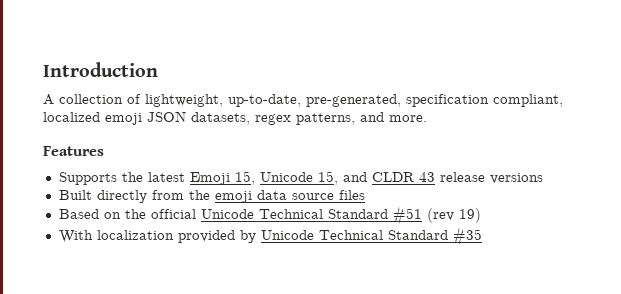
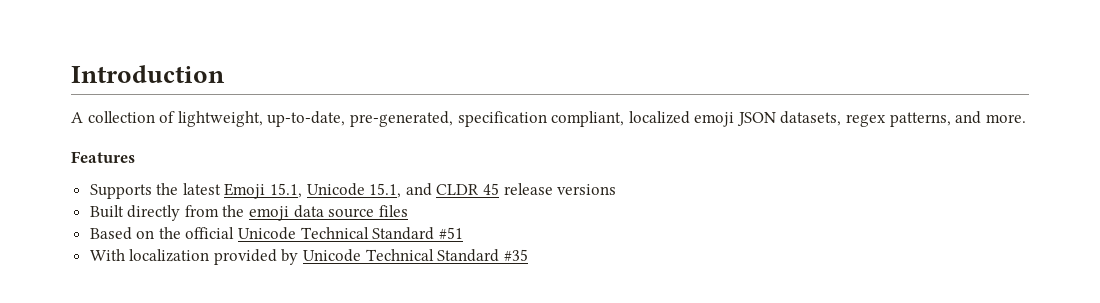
[234,171,338,185] 15, Unicode 15, -> [270,183,402,198] 15.1, Unicode 15.1,
[418,172,435,182] 43 -> [483,183,500,195] 45
[426,208,481,223] (rev 19) -> (463, 233) none

